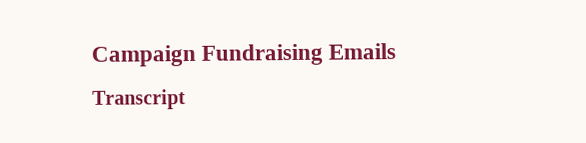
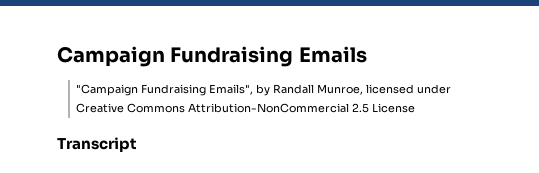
(397, 51) none -> [75,84,451,96] [75,103,415,113] // "Campaign Fundraising Emails", by Randall Munroe, licensed under Creative Commons Attribution-NonCommercial 2.5 License

